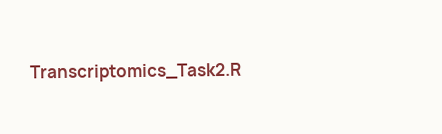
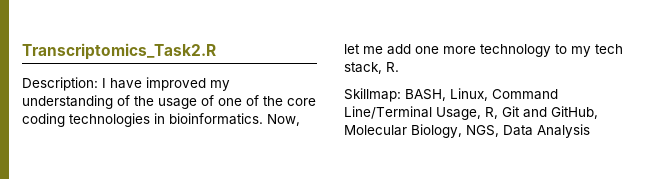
(242, 72) none -> [22,77,230,91] [22,95,316,109] [22,113,300,127] [344,44,623,57] [344,62,399,74] [344,88,558,102] [344,106,598,120] [344,124,590,138] // Description: I have improved my understanding of the usage of one of the core coding technologies in bioinformatics. Now, let me add one more technology to my tech stack, R. // Skillmap: BASH, Linux, Command Line/Terminal Usage, R, Git and GitHub, Molecular Biology, NGS, Data Analysis

